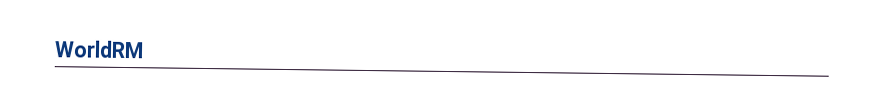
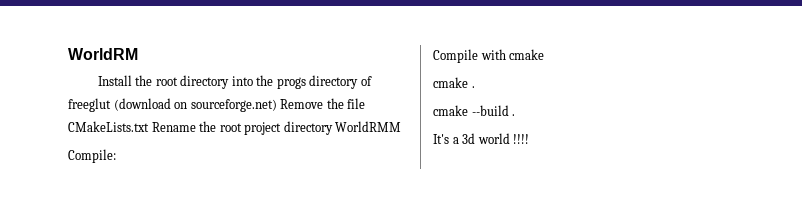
(144, 49) none -> [97,75,372,89] [68,98,366,112] [68,121,402,135] [68,149,116,163] [433,49,545,63] [433,77,475,88] [433,105,516,116] [433,133,530,144] // Install the root directory into the progs directory of freeglut (download on sourceforge.net) Remove the file CMakeLists.txt Rename the root project directory WorldRMM // Compile: // Compile with cmake // cmake . // cmake --build . // It's a 3d world !!!!

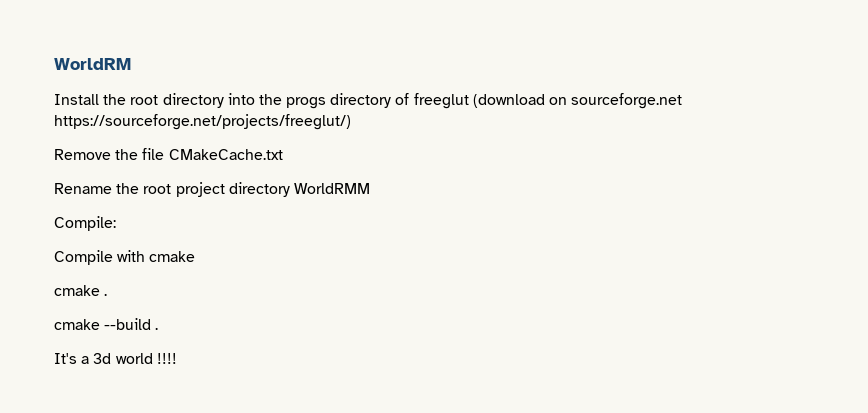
[190,99,277,112] sourceforge.net) -> [571,93,683,109] [54,114,351,130] sourceforge.net https://sourceforge.net/projects/freeglut/) //
[68,121,149,132] CMakeLists.txt -> [168,149,283,160] CMakeCache.txt //

